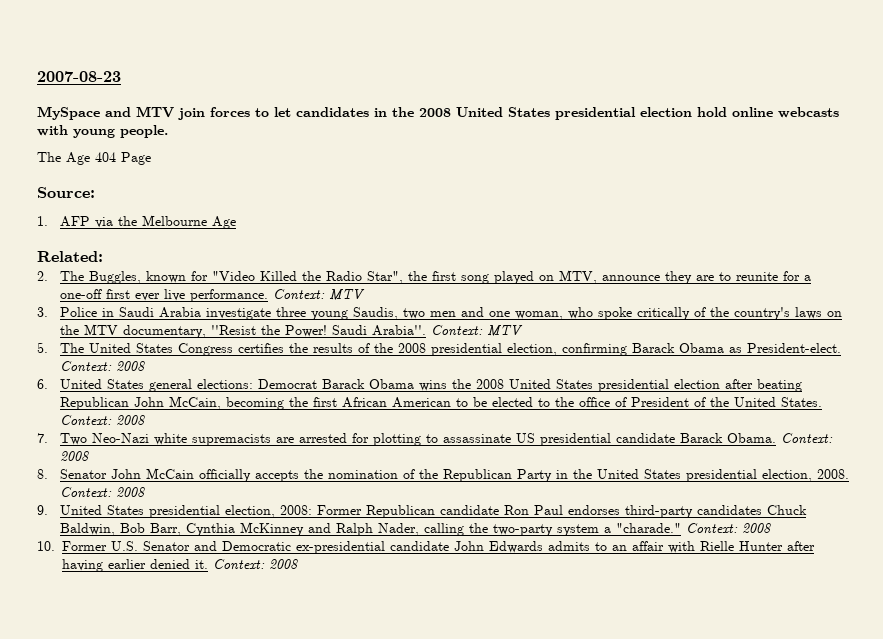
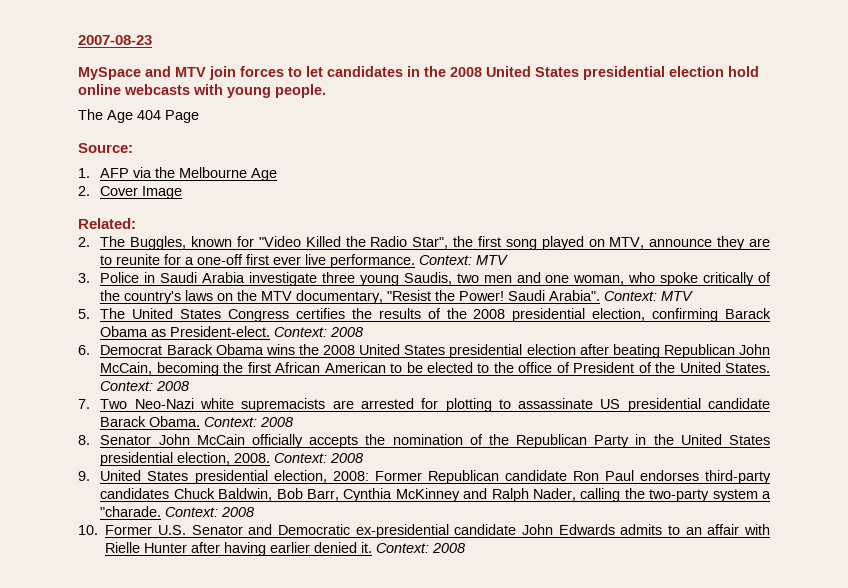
(237, 222) none -> [78,186,183,199] // 2. Cover Image
[211,325,257,335] ''Resist -> [387,290,432,301] "Resist
[372,325,427,336] Arabia''. -> [549,290,601,301] Arabia".
[60,379,254,392] United States general elections: -> (90, 350) none
[616,523,682,533] "charade." -> [100,506,162,517] "charade.

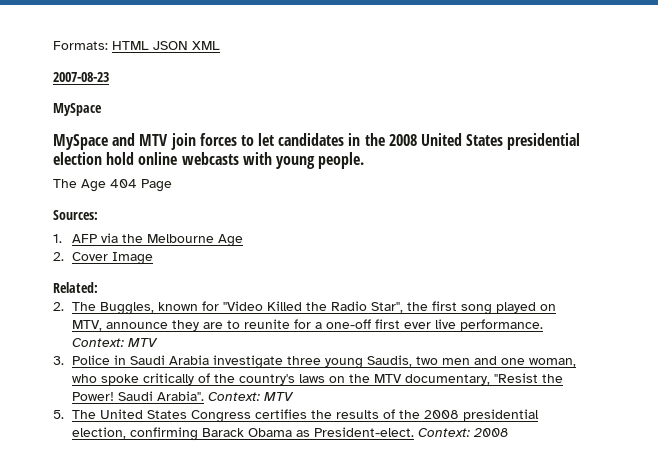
(78, 40) none -> [53,41,220,50] Formats: HTML JSON XML //
(141, 73) none -> [53,134,108,150] // MySpace
[78,143,133,153] Source: -> [53,210,98,220] Sources:
[78,344,770,358] [100,362,770,376] [100,381,190,391] [78,398,770,412] [100,416,294,427] [78,434,770,448] [100,452,364,466] [78,470,771,484] [100,488,772,502] [100,506,255,517] [78,524,770,538] [105,542,466,556] // 6. Democrat Barack Obama wins the 2008 United States presidential election after beating Republican John McCain, becoming the first African American to be elected to the office of President of the United States. Context: 2008 // 7. Two Neo-Nazi white supremacists are arrested for plotting to assassinate US presidential candidate Barack Obama. Context: 2008 // 8. Senator John McCain officially accepts the nomination of the Republican Party in the United States presidential election, 2008. Context: 2008 // 9. United States presidential election, 2008: Former Republican candidate Ron Paul endorses third-party candidates Chuck Baldwin, Bob Barr, Cynthia McKinney and Ralph Nader, calling the two-party system a "charade. Context: 2008 // 10. Former U.S. Senator and Democratic ex-presidential candidate John Edwards admits to an affair with Rielle Hunter after having earlier denied it. Context: 2008 -> (510, 432) none

